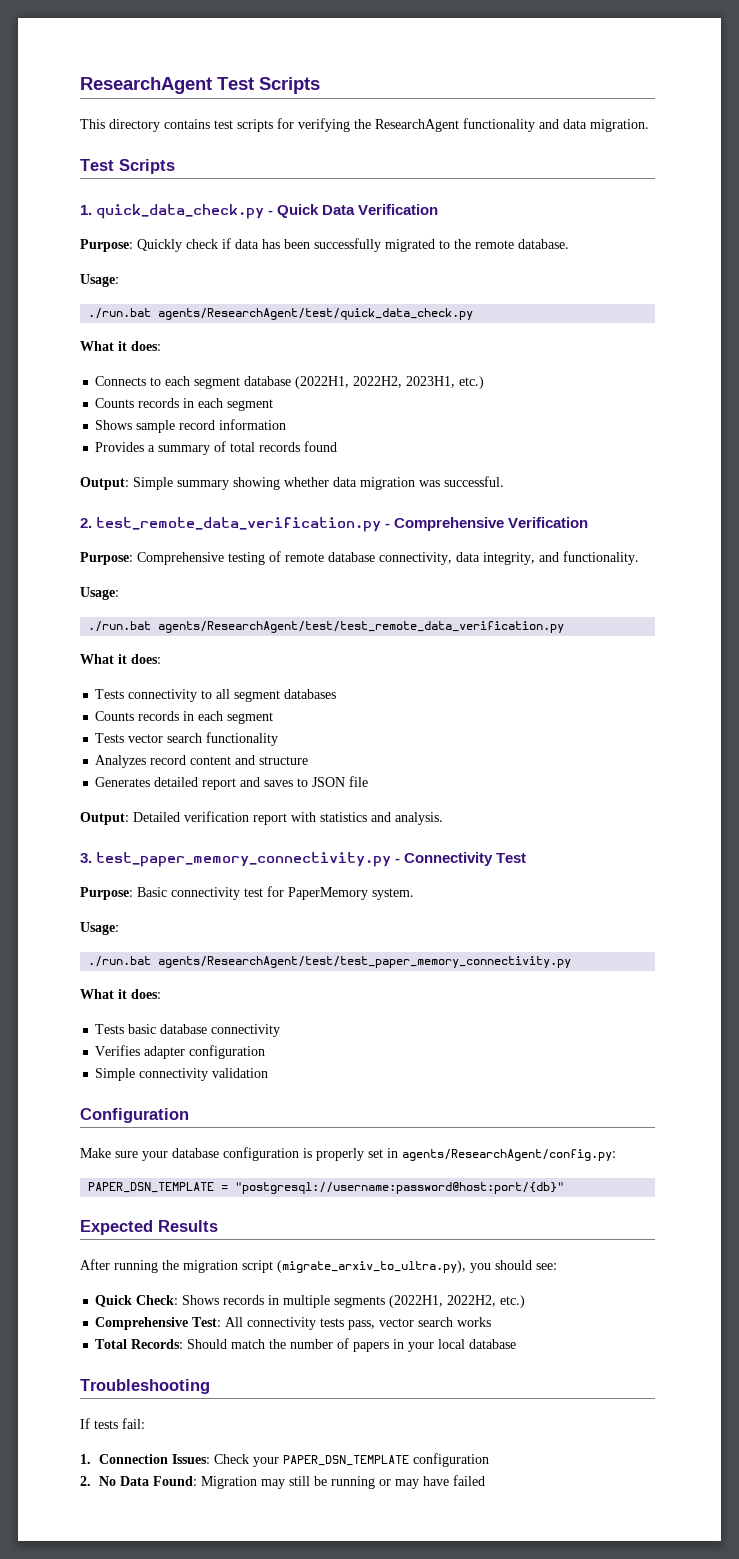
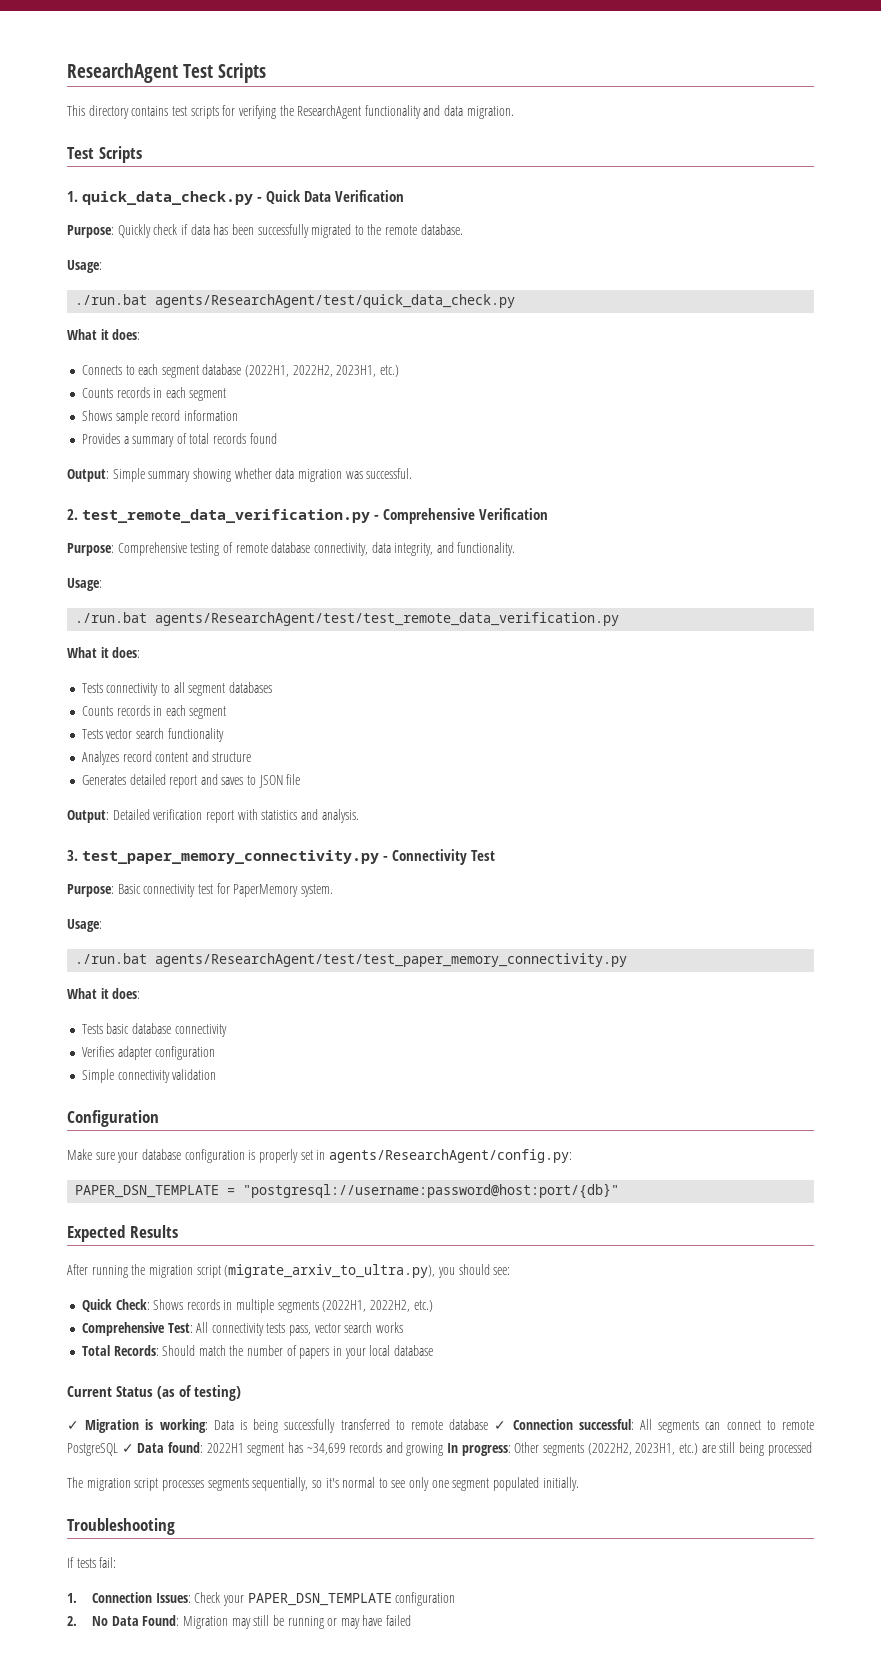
(517, 1344) none -> [67,1385,242,1401] [67,1419,815,1433] [67,1442,812,1456] [67,1477,579,1491] // Current Status (as of testing) // ✓ Migration is working: Data is being successfully transferred to remote database ✓ Connection successful: All segments can connect to remote PostgreSQL ✓ Data found: 2022H1 segment has ~34,699 records and growing In progress: Other segments (2022H2, 2023H1, etc.) are still being processed // The migration script processes segments sequentially, so it's normal to see only one segment populated initially.

